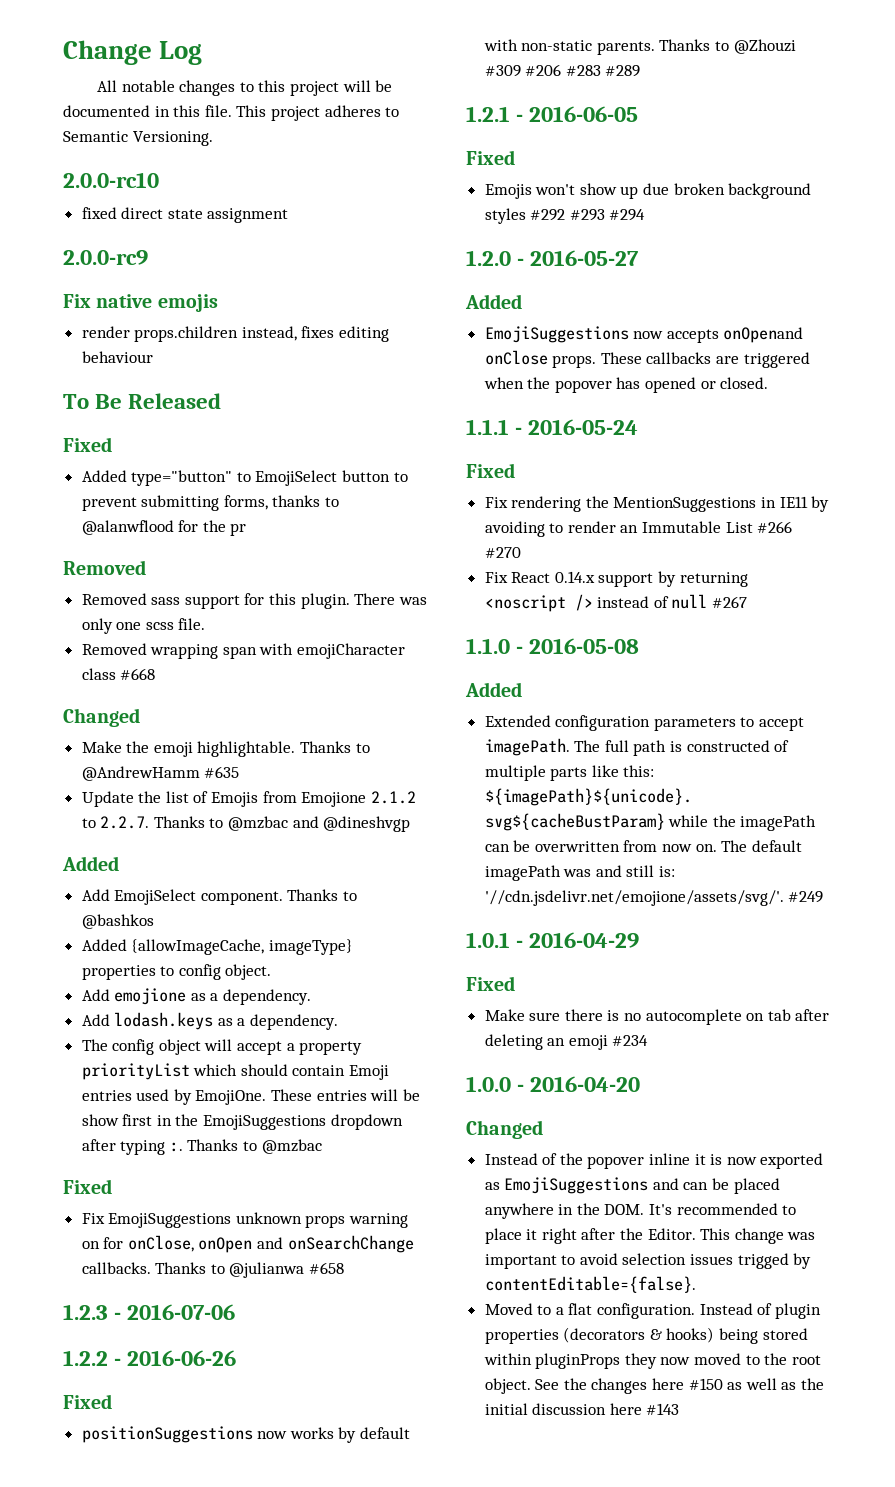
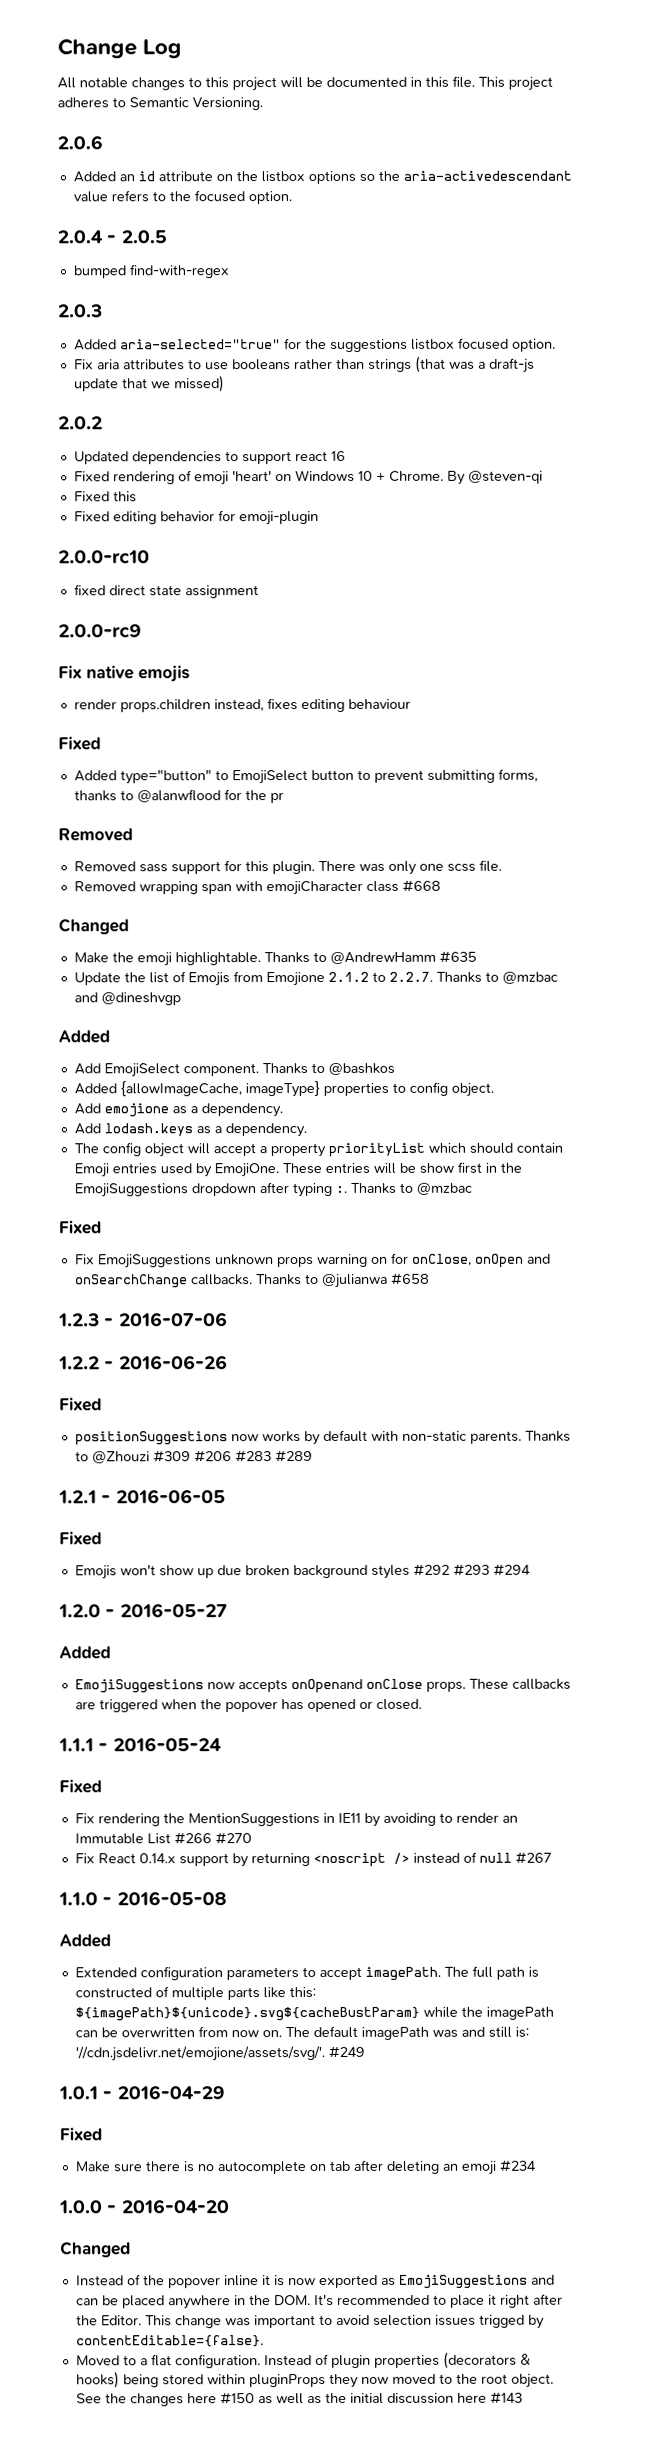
(213, 138) none -> [57,135,103,150] [72,170,572,185] [72,190,292,205] [57,230,167,244] [72,264,230,279] [58,304,103,318] [73,337,556,352] [73,355,535,373] [73,375,225,393] [58,416,103,430] [73,450,346,465] [73,469,543,486] [73,491,137,503] [73,510,319,526] // 2.0.6 // Added an id attribute on the listbox options so the aria-activedescendant value refers to the focused option. // 2.0.4 - 2.0.5 // bumped find-with-regex // 2.0.3 // Added aria-selected="true" for the suggestions listbox focused option. // Fix aria attributes to use booleans rather than strings (that was a draft-js update that we missed) // 2.0.2 // Updated dependencies to support react 16 // Fixed rendering of emoji 'heart' on Windows 10 + Chrome. By @steven-qi // Fixed this // Fixed editing behavior for emoji-plugin
[63,393,222,409] // To Be Released -> (411, 703) none

